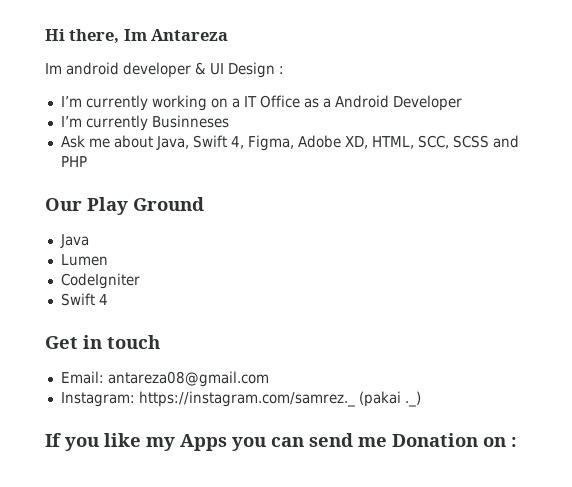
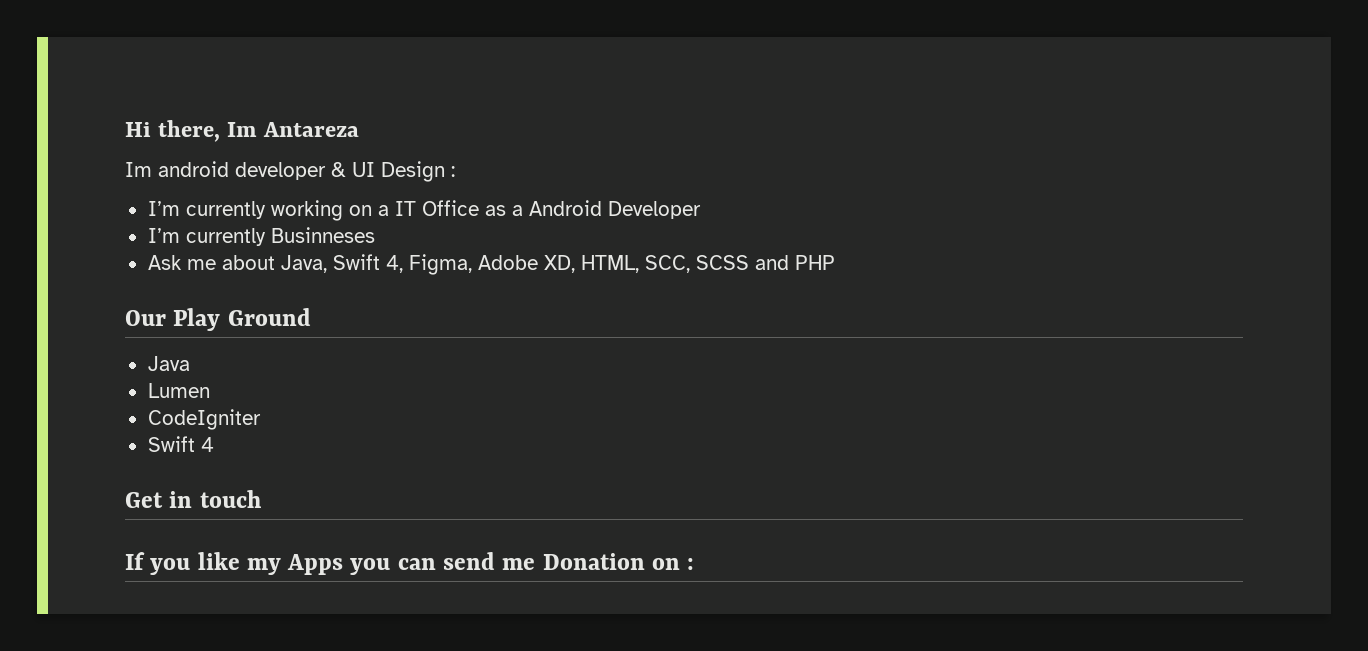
[60,371,269,387] [60,391,421,407] // Email: antareza08@gmail.com // Instagram: https://instagram.com/samrez._ (pakai ._) -> (261, 499) none

